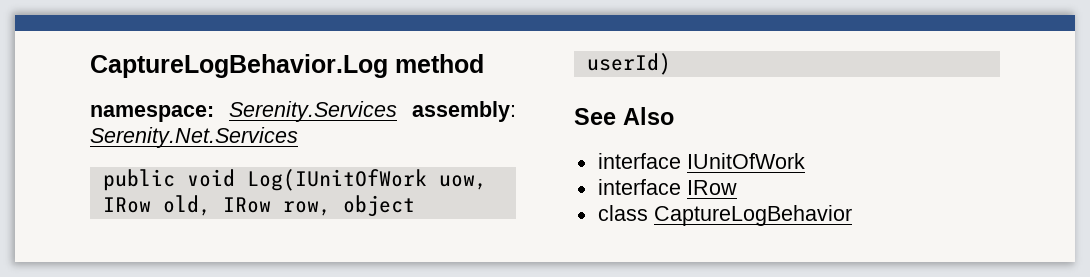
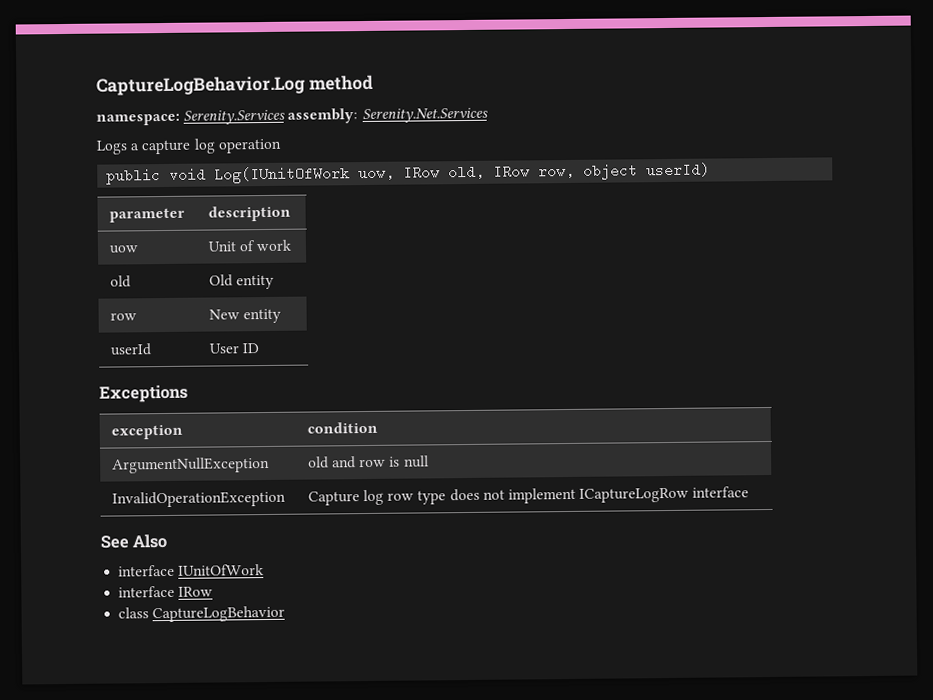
(298, 137) none -> [96,138,282,155] // Logs a capture log operation
(671, 64) none -> [108,207,185,223] [207,205,291,222] [108,245,139,254] [207,239,293,252] [109,275,131,288] [208,274,274,290] [109,312,137,321] [208,308,281,324] [109,343,152,356] [208,343,260,354] [99,384,188,403] [110,424,183,440] [306,421,378,434] [111,456,270,474] [307,455,429,469] [111,490,286,508] [307,486,750,506] // parameter | description // uow | Unit of work // old | Old entity // row | New entity // userId | User ID // Exceptions // exception | condition // ArgumentNullException | old and row is null // InvalidOperationException | Capture log row type does not implement ICaptureLogRow interface

